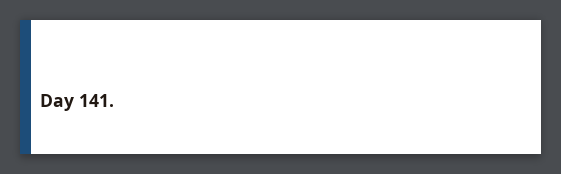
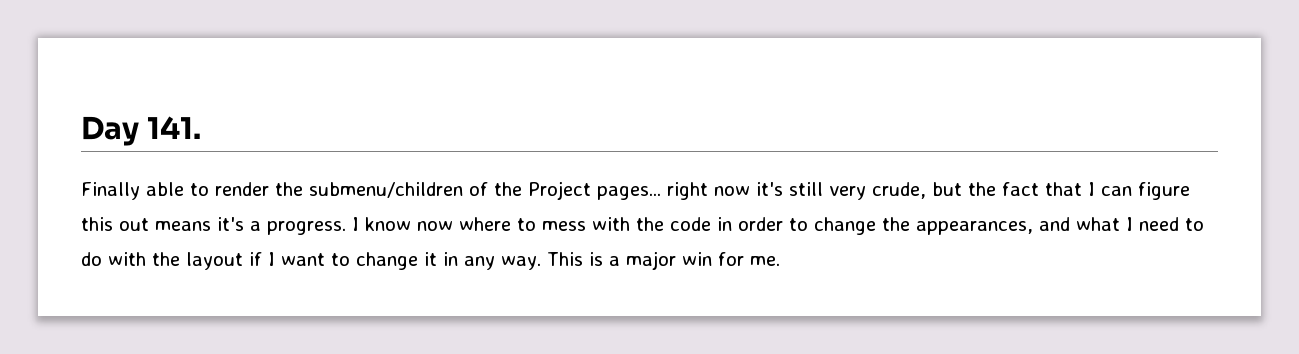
(114, 100) none -> [81,181,1190,200] [81,217,1204,235] [81,251,780,270] // Finally able to render the submenu/children of the Project pages... right now it's still very crude, but the fact that I can figure this out means it's a progress. I know now where to mess with the code in order to change the appearances, and what I need to do with the layout if I want to change it in any way. This is a major win for me.

